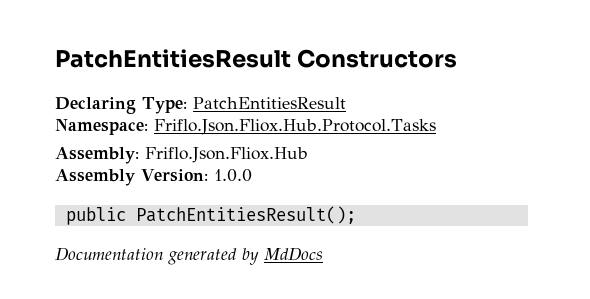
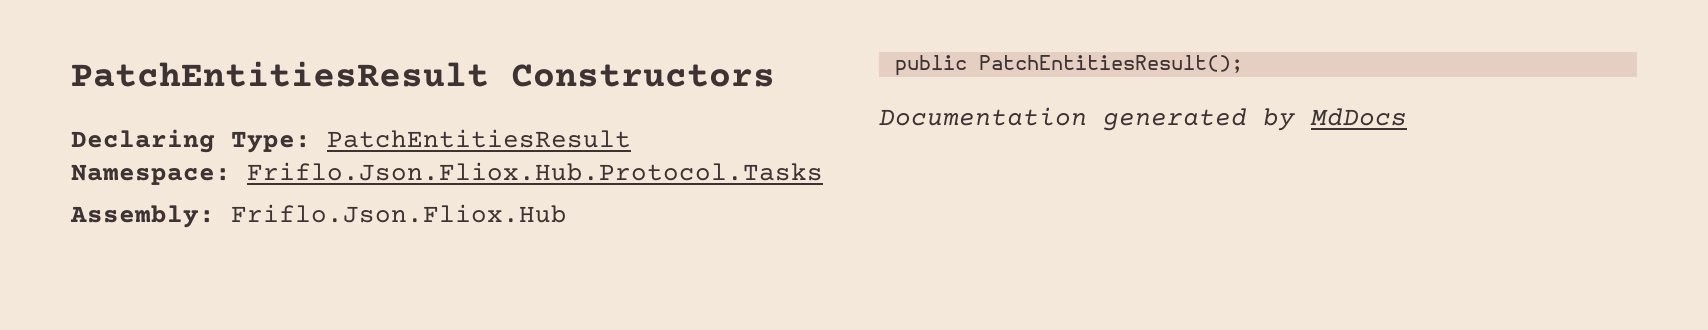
[55,169,252,186] // Assembly Version: 1.0.0 -> (567, 213) none

